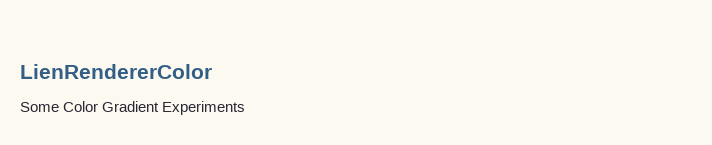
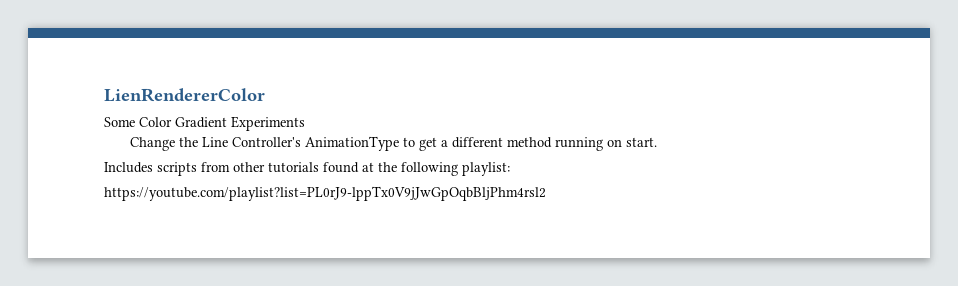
(246, 108) none -> [129,136,657,151] [104,162,510,176] [104,186,546,201] // Change the Line Controller's AnimationType to get a different method running on start. // Includes scripts from other tutorials found at the following playlist: // https://youtube.com/playlist?list=PL0rJ9-lppTx0V9jJwGpOqbBljPhm4rsl2

